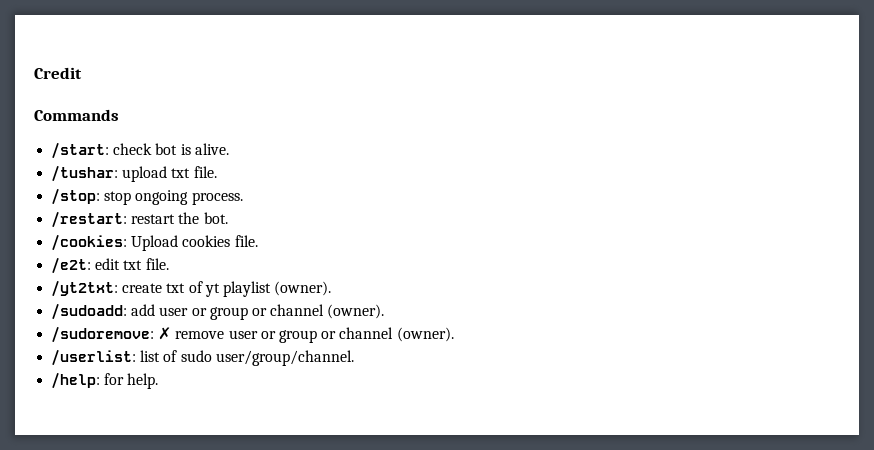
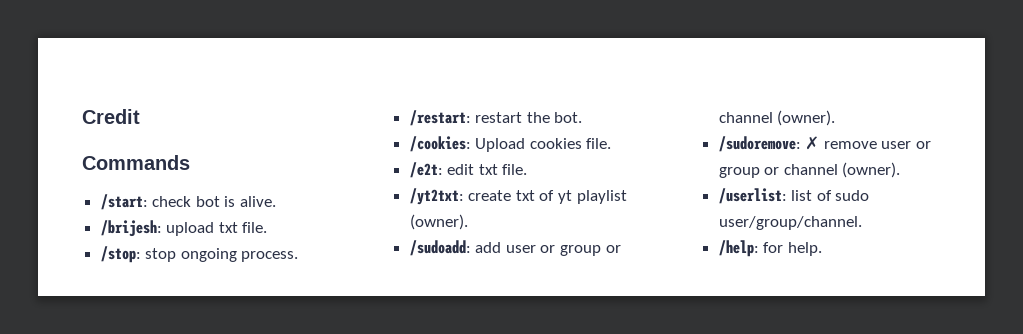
[51,165,119,182] /tushar: -> [100,220,162,237] /brijesh:

